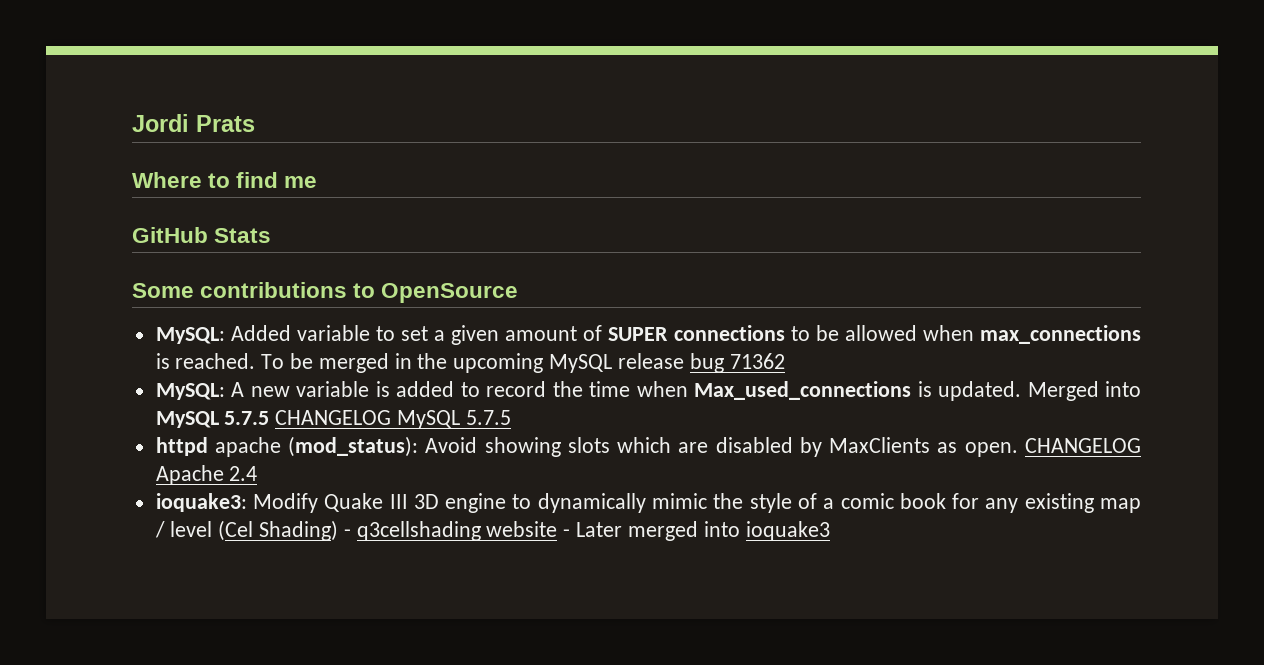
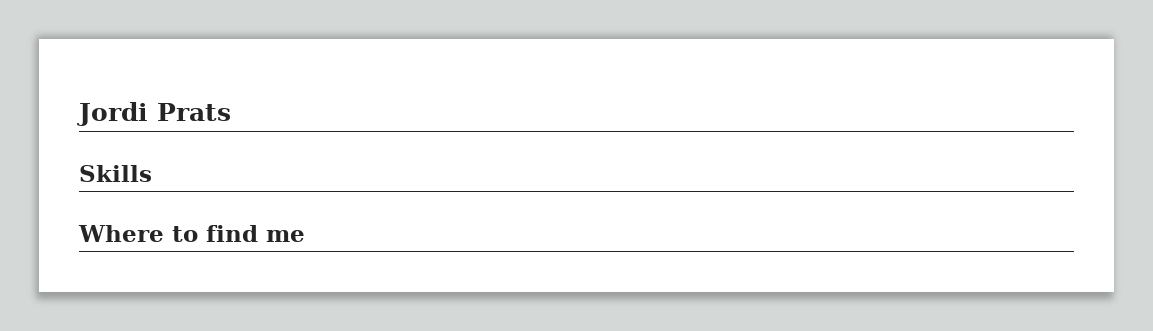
(255, 123) none -> [79,165,152,182] // Skills
[132,227,272,243] [132,282,519,303] [155,325,1141,345] [155,353,785,373] [155,381,1141,401] [155,410,511,429] [155,436,1141,457] [155,465,258,485] [155,493,1141,513] [154,520,830,541] // GitHub Stats // Some contributions to OpenSource // MySQL: Added variable to set a given amount of SUPER connections to be allowed when max_connections is reached. To be merged in the upcoming MySQL release bug 71362 // MySQL: A new variable is added to record the time when Max_used_connections is updated. Merged into MySQL 5.7.5 CHANGELOG MySQL 5.7.5 // httpd apache (mod_status): Avoid showing slots which are disabled by MaxClients as open. CHANGELOG Apache 2.4 // ioquake3: Modify Quake III 3D engine to dynamically mimic the style of a comic book for any existing map / level (Cel Shading) - q3cellshading website - Later merged into ioquake3 -> (305, 236) none

